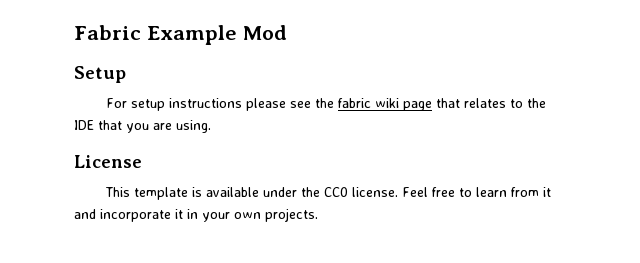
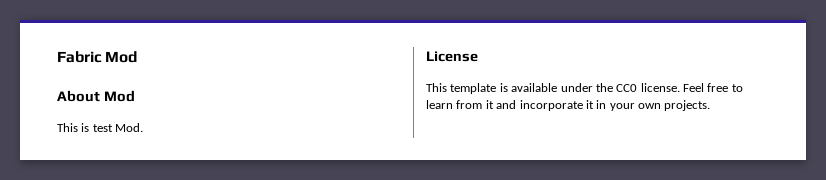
[146,25,287,45] [74,66,126,83] [106,98,547,111] [74,120,211,133] Example Mod // Setup // For setup instructions please see the fabric wiki page that relates to the IDE that you are using. -> [105,51,138,63] [57,90,135,102] [57,123,144,132] Mod // About Mod // This is test Mod.

